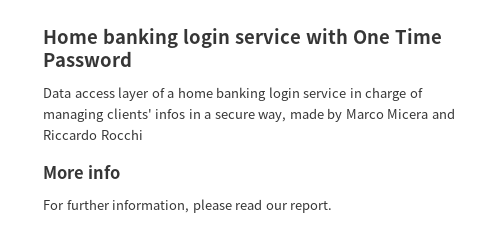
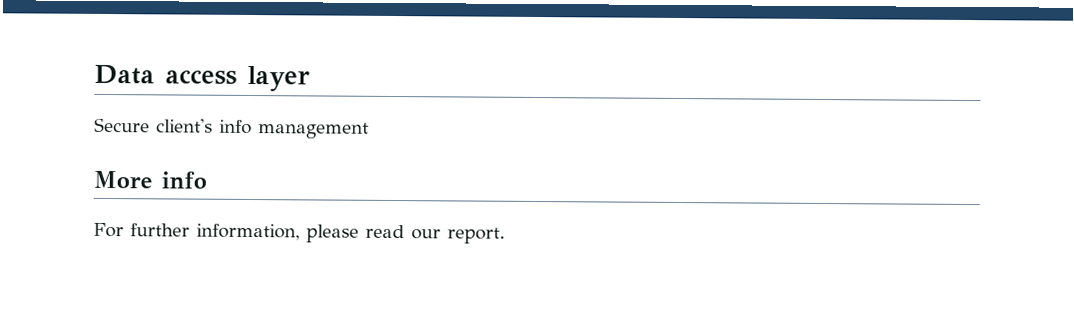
[43,28,442,48] [43,51,132,67] [43,87,423,101] [43,108,455,122] [43,129,143,140] Home banking login service with One Time Password // Data access layer of a home banking login service in charge of managing clients' infos in a secure way, made by Marco Micera and Riccardo Rocchi -> [94,64,310,92] [94,117,369,139] Data access layer // Secure client's info management

